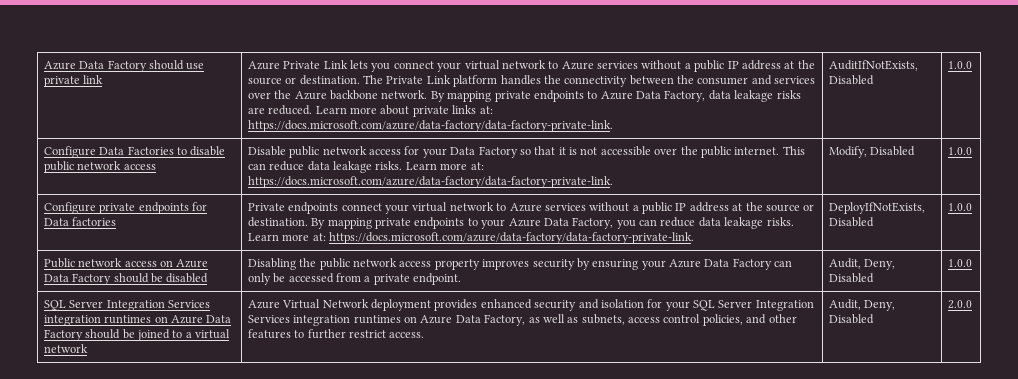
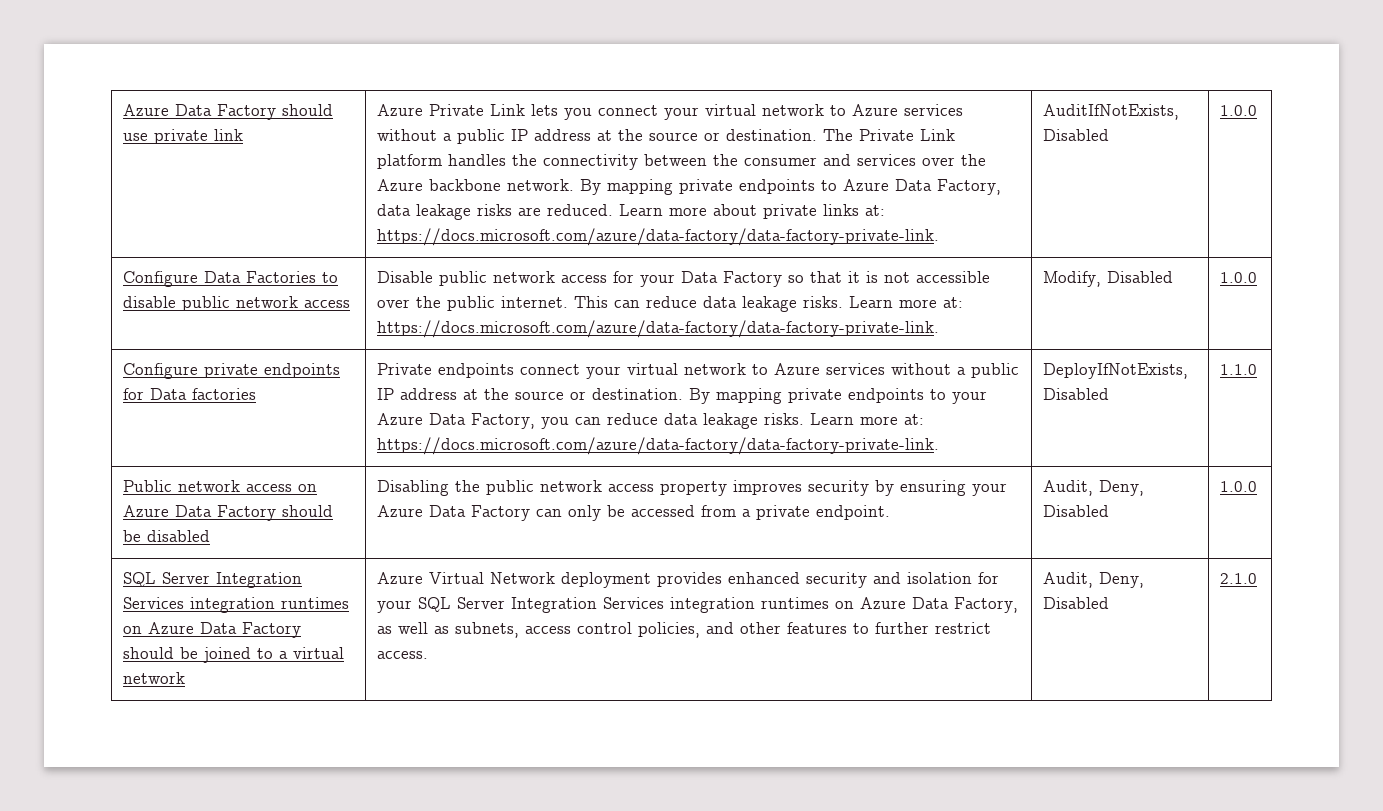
[947,203,972,211] 1.0.0 -> [1220,364,1258,375] 1.1.0
[947,300,972,309] 2.0.0 -> [1220,573,1258,584] 2.1.0

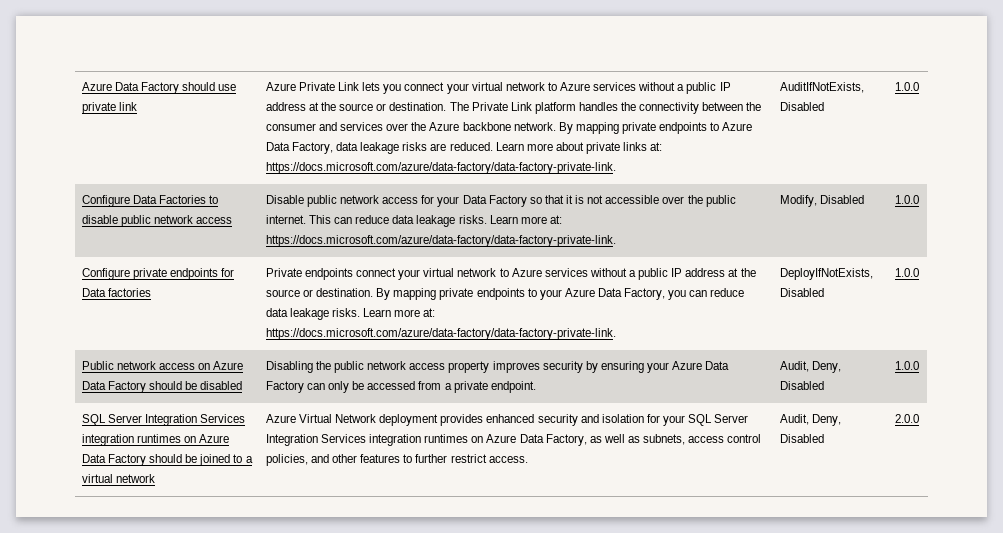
[1220,364,1258,375] 1.1.0 -> [894,268,919,277] 1.0.0
[1220,573,1258,584] 2.1.0 -> [894,414,919,423] 2.0.0

